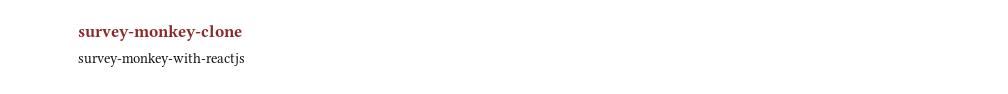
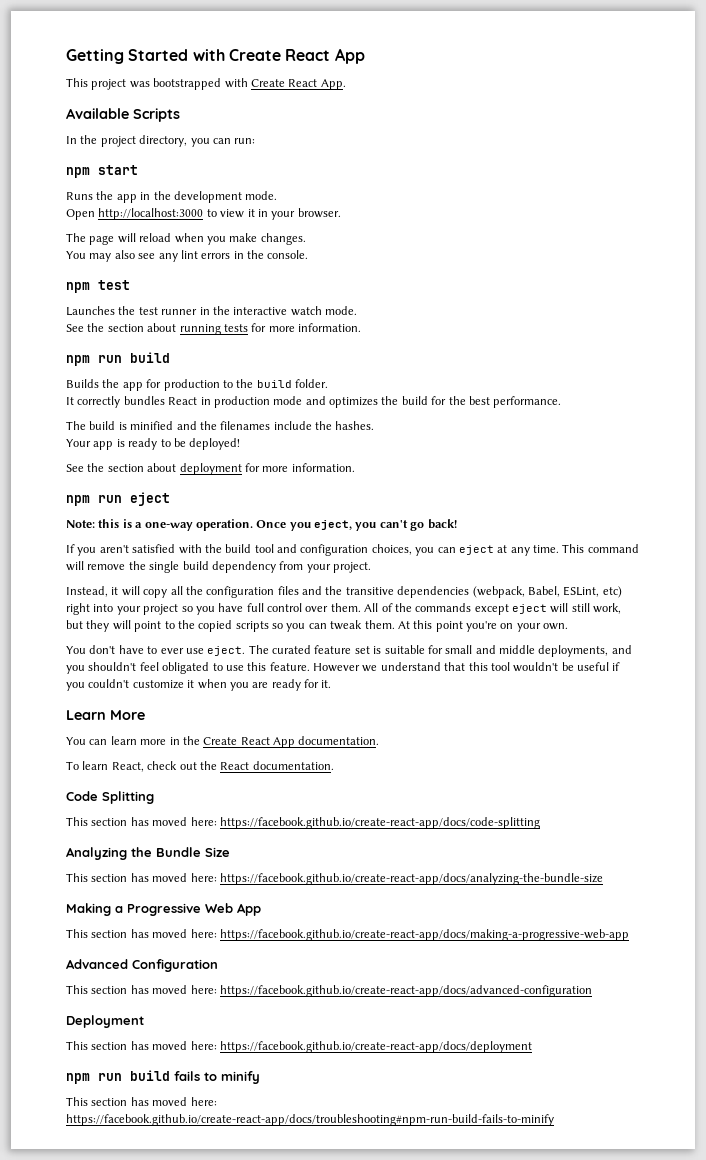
[78,25,242,41] [78,53,245,67] survey-monkey-clone // survey-monkey-with-reactjs -> [66,48,365,64] [66,78,346,90] [66,108,180,122] [66,135,256,147] [66,165,138,178] [66,191,278,203] [66,208,341,220] [66,233,306,245] [66,250,309,262] [66,280,130,293] [66,306,357,316] [66,323,361,335] [66,352,170,366] [66,379,328,391] [66,396,562,408] [66,421,375,430] [66,438,241,450] [66,463,355,475] [66,492,170,506] [66,519,457,531] [66,544,639,556] [66,561,371,573] [66,586,622,598] [66,603,622,615] [66,620,569,632] [66,645,632,657] [66,662,621,674] [66,679,332,691] [66,710,145,720] [66,736,380,748] [66,761,334,772] [66,791,154,804] [66,817,540,829] [66,847,230,860] [66,873,603,885] [66,903,261,916] [66,929,629,941] [66,959,218,972] [66,985,592,997] [66,1015,144,1028] [66,1041,532,1053] [66,1070,260,1084] [66,1097,217,1106] [66,1114,554,1126] Getting Started with Create React App // This project was bootstrapped with Create React App. // Available Scripts // In the project directory, you can run: // npm start // Runs the app in the development mode. // Open http://localhost:3000 to view it in your browser. // The page will reload when you make changes. // You may also see any lint errors in the console. // npm test // Launches the test runner in the interactive watch mode. // See the section about running tests for more information. // npm run build // Builds the app for production to the build folder. // It correctly bundles React in production mode and optimizes the build for the best performance. // The build is minified and the filenames include the hashes. // Your app is ready to be deployed! // See the section about deployment for more information. // npm run eject // Note: this is a one-way operation. Once you eject, you can't go back! // If you aren't satisfied with the build tool and configuration choices, you can eject at any time. This command will remove the single build dependency from your project. // Instead, it will copy all the configuration files and the transitive dependencies (webpack, Babel, ESLint, etc) right into your project so you have full control over them. All of the commands except eject will still work, but they will point to the copied scripts so you can tweak them. At this point you're on your own. // You don't have to ever use eject. The curated feature set is suitable for small and middle deployments, and you shouldn't feel obligated to use this feature. However we understand that this tool wouldn't be useful if you couldn't customize it when you are ready for it. // Learn More // You can learn more in the Create React App documentation. // To learn React, check out the React documentation. // Code Splitting // This section has moved here: https://facebook.github.io/create-react-app/docs/code-splitting // Analyzing the Bundle Size // This section has moved here: https://facebook.github.io/create-react-app/docs/analyzing-the-bundle-size // Making a Progressive Web App // This section has moved here: https://facebook.github.io/create-react-app/docs/making-a-progressive-web-app // Advanced Configuration // This section has moved here: https://facebook.github.io/create-react-app/docs/advanced-configuration // Deployment // This section has moved here: https://facebook.github.io/create-react-app/docs/deployment // npm run build fails to minify // This section has moved here: https://facebook.github.io/create-react-app/docs/troubleshooting#npm-run-build-fails-to-minify

